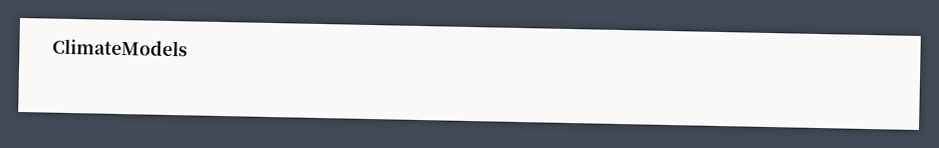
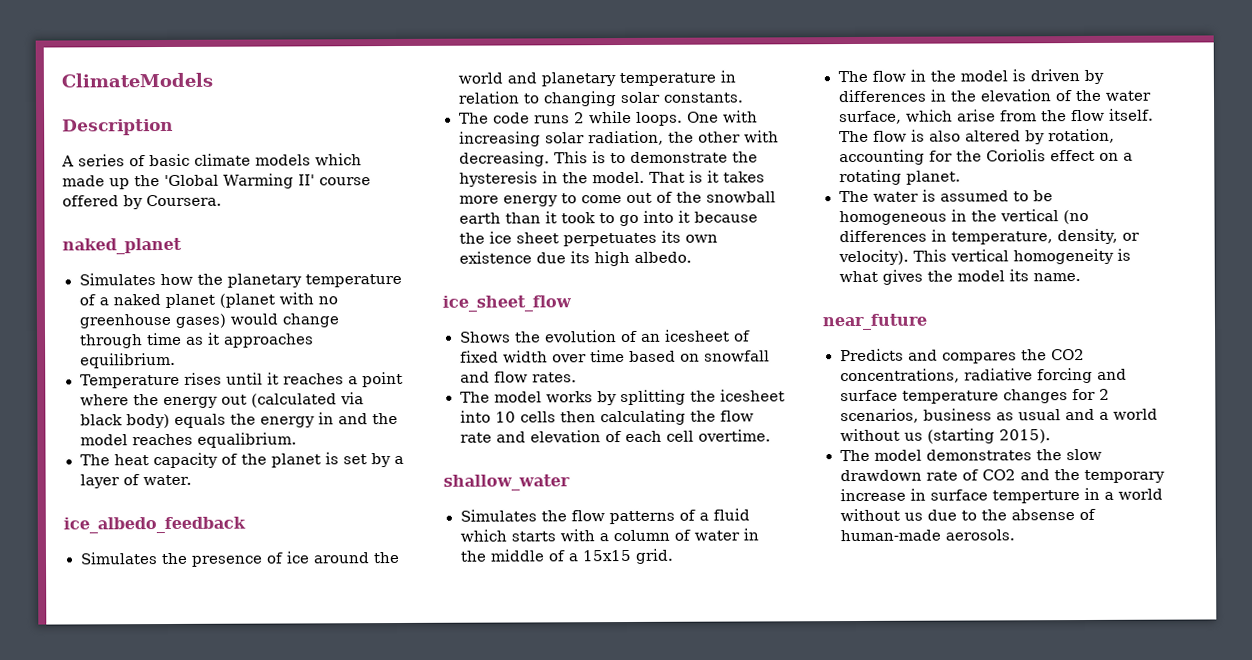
(188, 47) none -> [62,118,173,136] [61,153,362,167] [62,173,371,190] [62,194,222,210] [62,237,182,255] [78,273,402,288] [78,292,338,309] [78,313,339,329] [79,332,314,349] [79,352,176,369] [79,371,404,389] [79,392,364,409] [79,412,398,429] [79,432,297,448] [79,452,404,469] [79,474,193,489] [63,516,246,534] [79,551,400,567] [457,70,736,87] [457,91,744,107] [458,110,758,126] [458,130,779,147] [458,151,758,167] [458,170,765,187] [458,191,776,207] [458,210,758,227] [458,230,718,247] [458,250,692,267] [442,295,572,312] [459,329,751,343] [459,350,770,363] [459,371,577,383] [459,389,785,406] [459,409,754,426] [459,429,771,443] [443,474,570,491] [459,508,750,525] [459,528,759,542] [459,548,674,564] [837,69,1104,84] [837,89,1152,103] [838,108,1154,125] [838,128,1115,145] [838,149,1133,166] [838,169,961,186] [838,189,1053,203] [838,209,1089,226] [838,228,1141,245] [837,248,1131,266] [838,269,1081,285] [822,313,928,331] [839,348,1085,364] [839,367,1127,384] [839,388,1110,404] [839,408,1158,424] [839,428,1051,444] [839,448,1102,462] [839,469,1165,484] [839,487,1163,504] [839,508,1096,522] [839,529,1015,542] // Description // A series of basic climate models which made up the 'Global Warming II' course offered by Coursera. // naked_planet // Simulates how the planetary temperature of a naked planet (planet with no greenhouse gases) would change through time as it approaches equilibrium. // Temperature rises until it reaches a point where the energy out (calculated via black body) equals the energy in and the model reaches equalibrium. // The heat capacity of the planet is set by a layer of water. // ice_albedo_feedback // Simulates the presence of ice around the world and planetary temperature in relation to changing solar constants. // The code runs 2 while loops. One with increasing solar radiation, the other with decreasing. This is to demonstrate the hysteresis in the model. That is it takes more energy to come out of the snowball earth than it took to go into it because the ice sheet perpetuates its own existence due its high albedo. // ice_sheet_flow // Shows the evolution of an icesheet of fixed width over time based on snowfall and flow rates. // The model works by splitting the icesheet into 10 cells then calculating the flow rate and elevation of each cell overtime. // shallow_water // Simulates the flow patterns of a fluid which starts with a column of water in the middle of a 15x15 grid. // The flow in the model is driven by differences in the elevation of the water surface, which arise from the flow itself. The flow is also altered by rotation, accounting for the Coriolis effect on a rotating planet. // The water is assumed to be homogeneous in the vertical (no differences in temperature, density, or velocity). This vertical homogeneity is what gives the model its name. // near_future // Predicts and compares the CO2 concentrations, radiative forcing and surface temperature changes for 2 scenarios, business as usual and a world without us (starting 2015). // The model demonstrates the slow drawdown rate of CO2 and the temporary increase in surface temperture in a world without us due to the absense of human-made aerosols.

